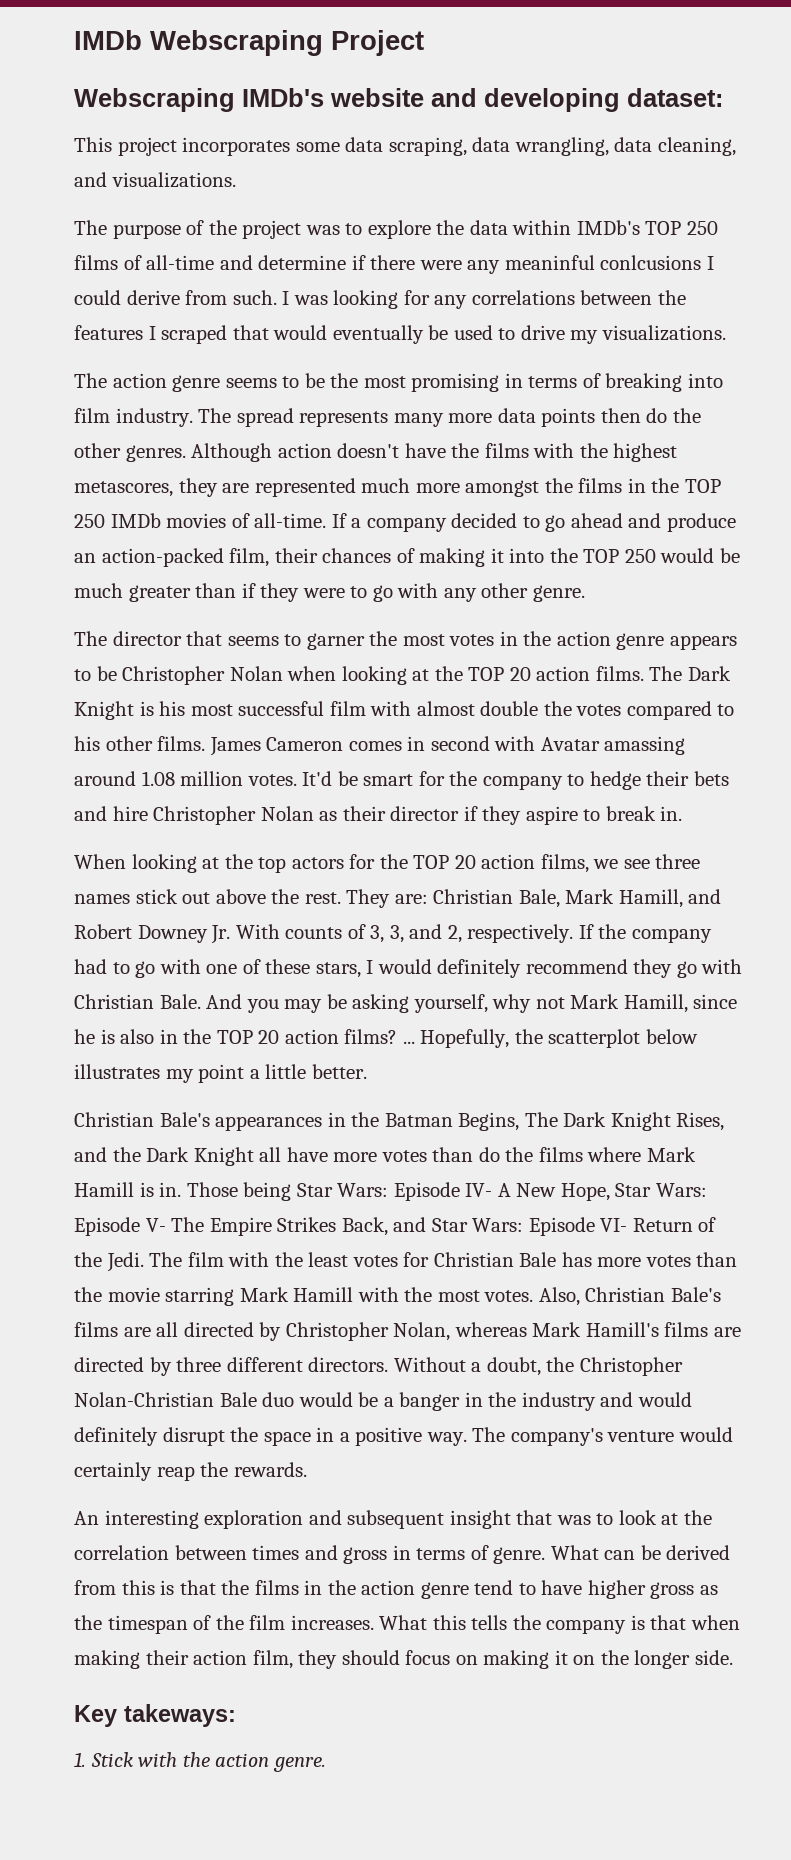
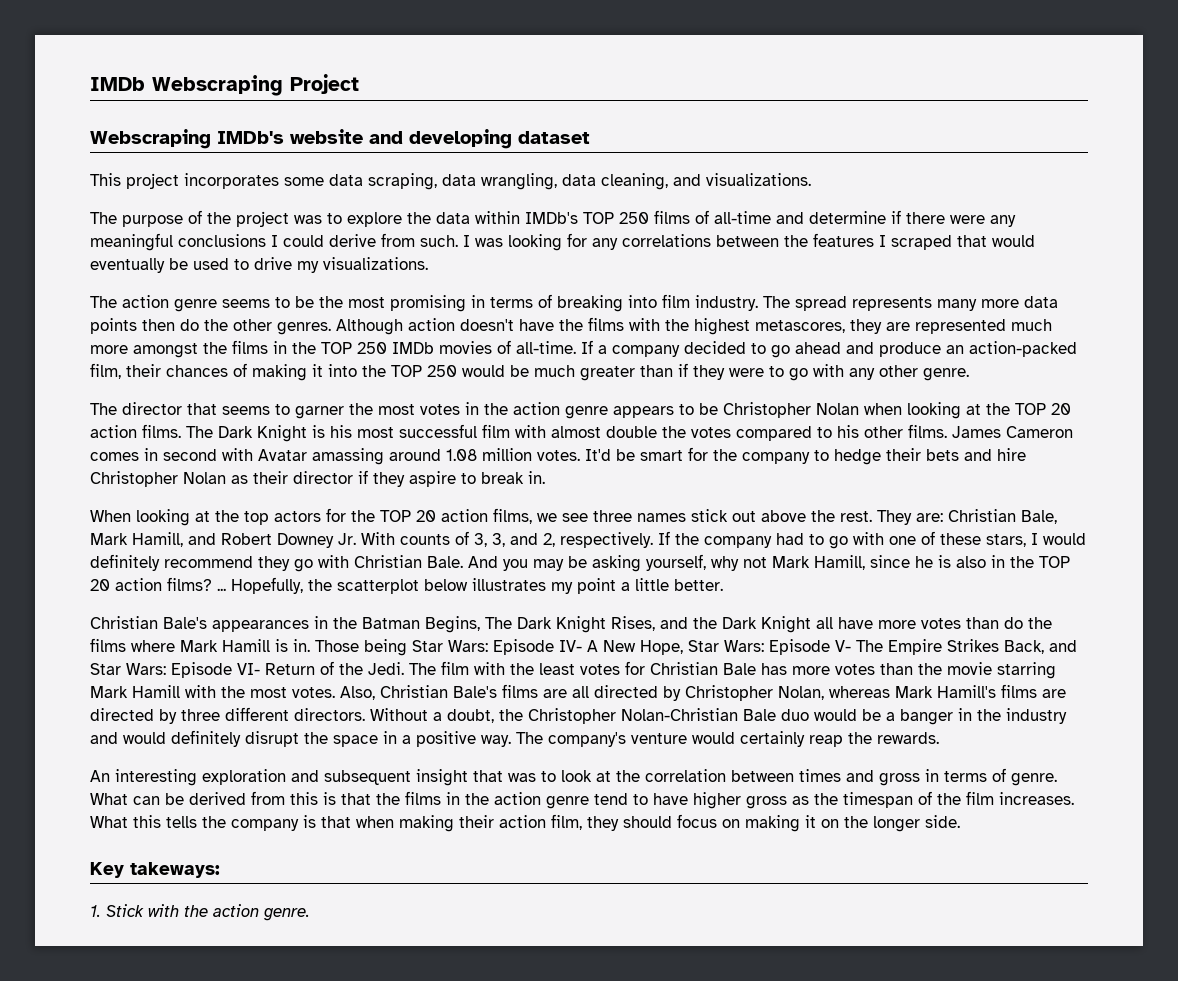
[627,88,723,107] dataset: -> [518,131,590,144] dataset
[504,255,702,270] meaninful conlcusions -> [90,233,266,251] meaningful conclusions

